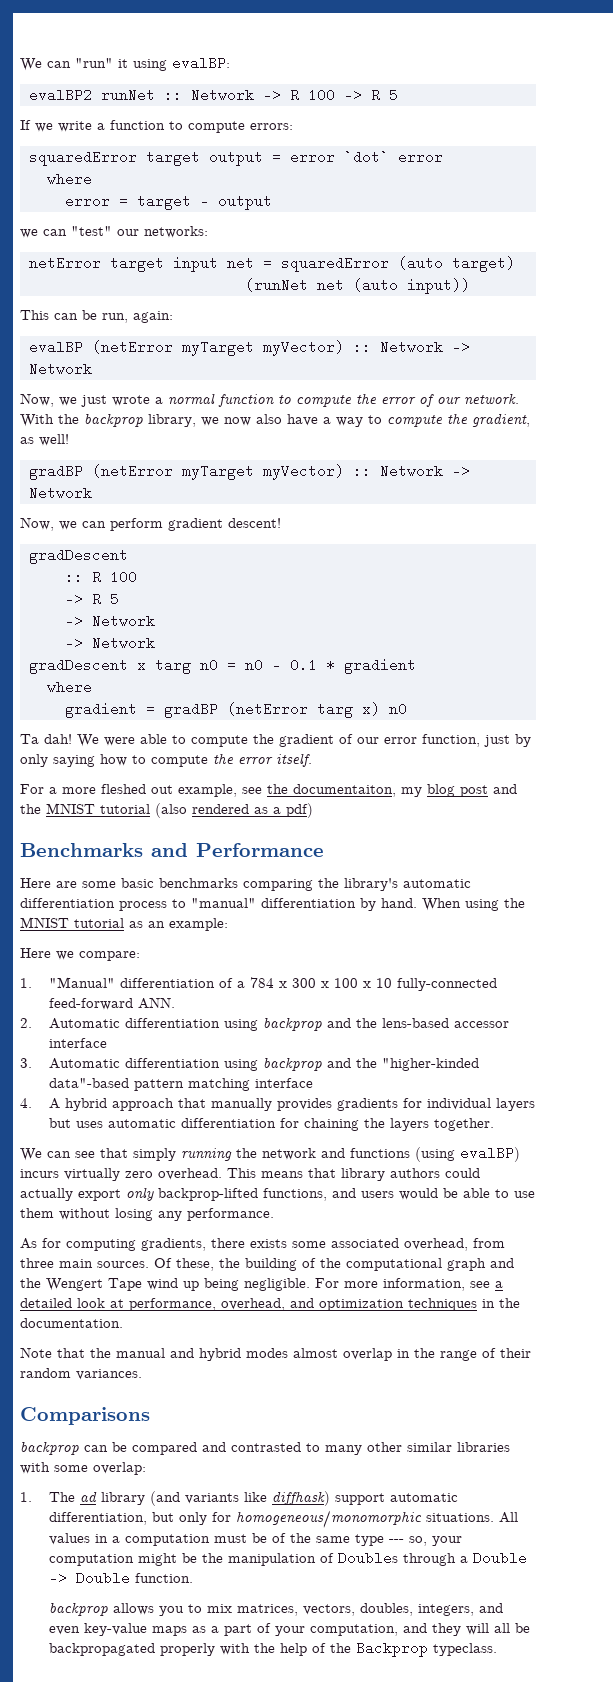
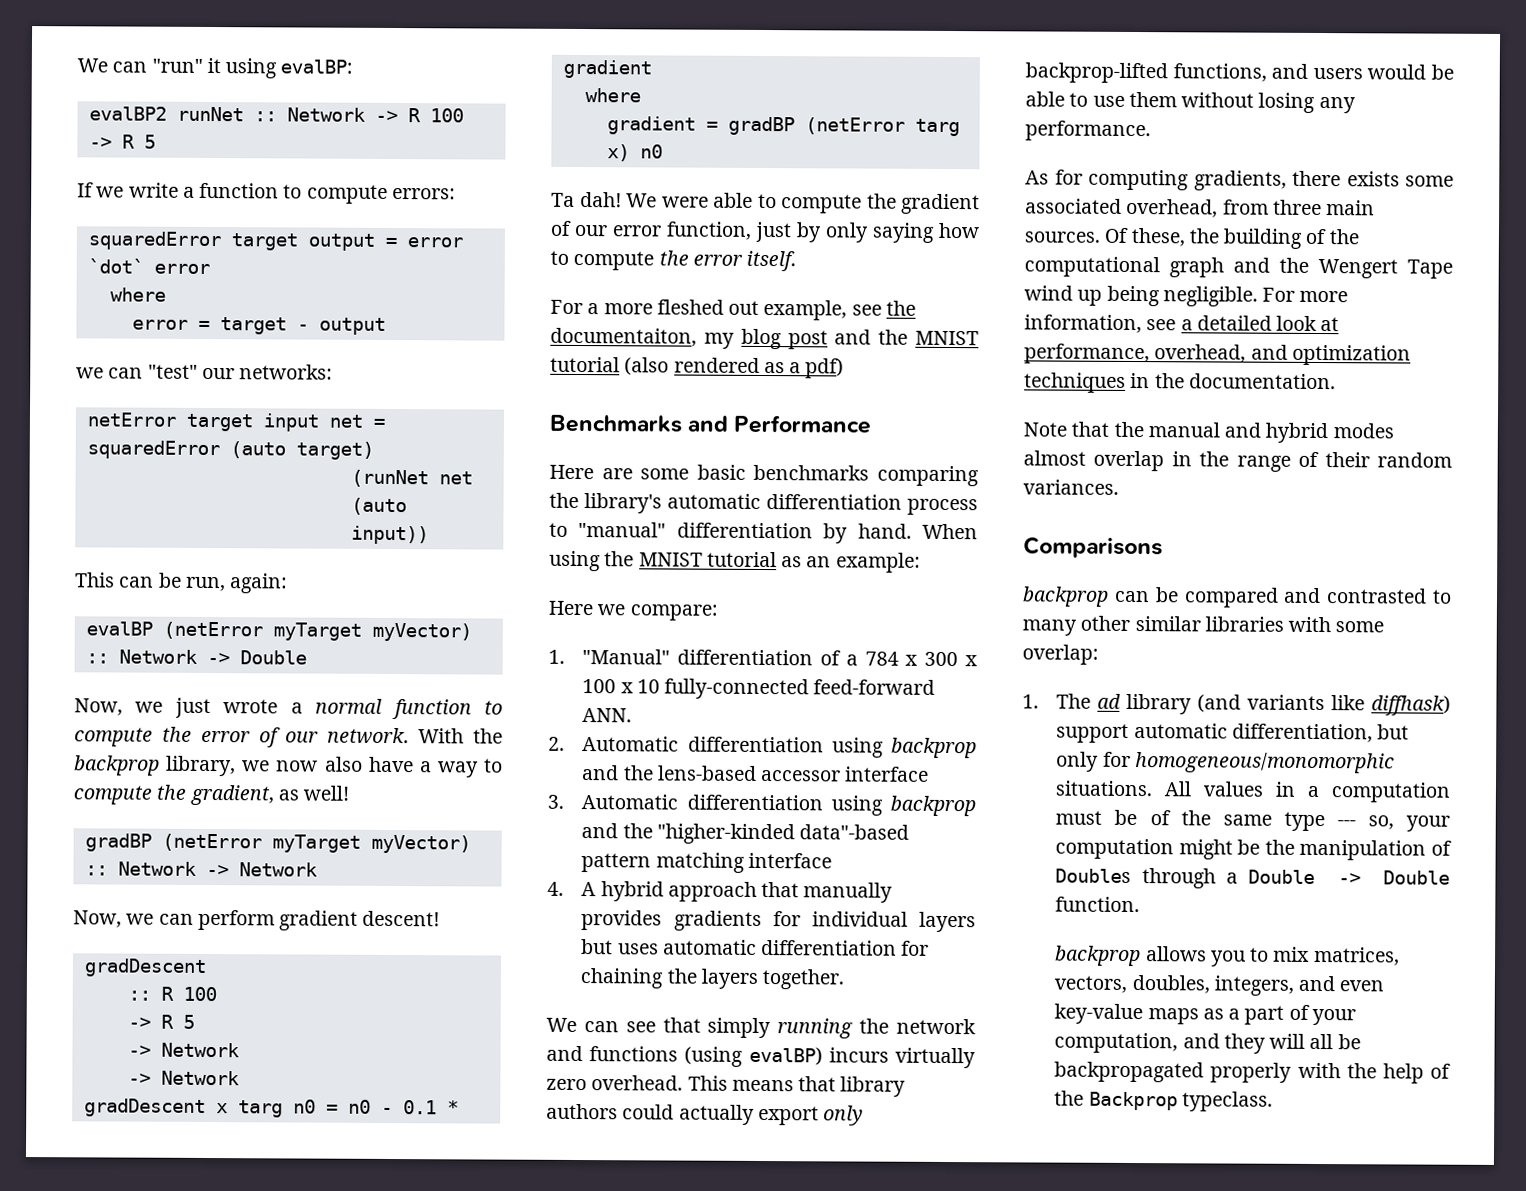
[29,362,92,376] Network -> [239,650,307,665] Double

